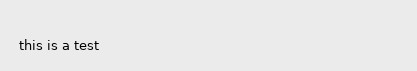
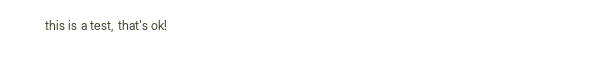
[74,41,99,50] test -> [90,20,167,32] test, that's ok!

